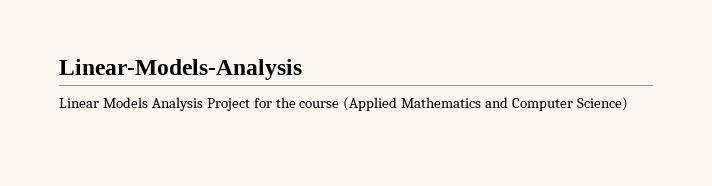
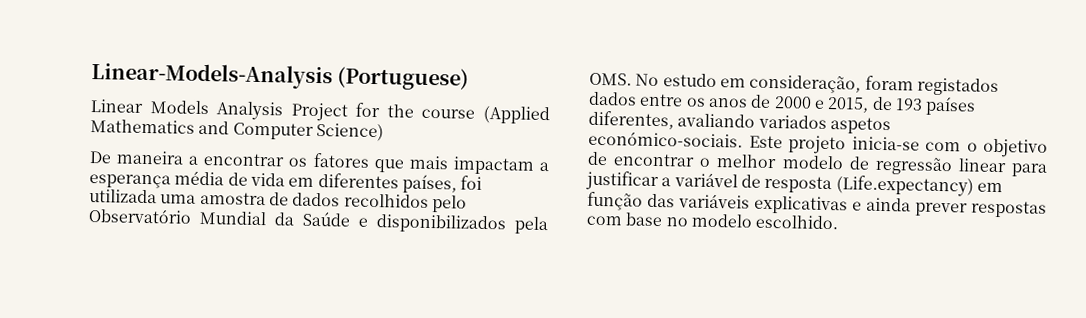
(302, 69) none -> [337,66,470,91] (Portuguese)
(629, 104) none -> [89,150,549,175] [89,170,483,194] [89,189,467,213] [88,208,548,235] [589,72,999,97] [588,91,977,116] [588,110,891,135] [588,130,1048,158] [587,151,1047,177] [585,170,1003,197] [587,191,1047,218] [586,212,840,230] // De maneira a encontrar os fatores que mais impactam a esperança média de vida em diferentes países, foi utilizada uma amostra de dados recolhidos pelo Observatório Mundial da Saúde e disponibilizados pela OMS. No estudo em consideração, foram registados dados entre os anos de 2000 e 2015, de 193 países diferentes, avaliando variados aspetos económico-sociais. Este projeto inicia-se com o objetivo de encontrar o melhor modelo de regressão linear para justificar a variável de resposta (Life.expectancy) em função das variáveis explicativas e ainda prever respostas com base no modelo escolhido.

